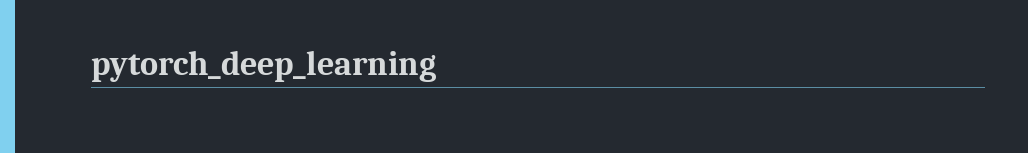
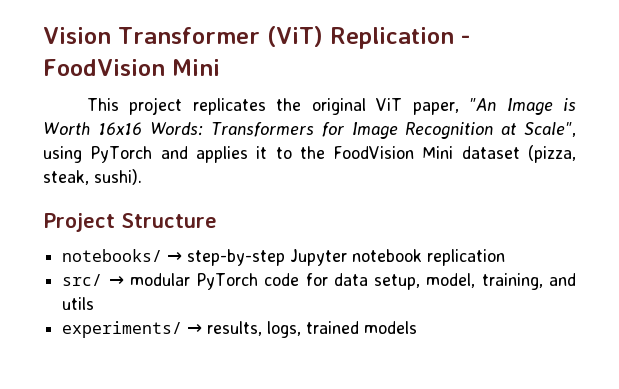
[91,50,436,82] pytorch_deep_learning -> [43,26,470,49] [43,59,220,76] [86,97,576,115] [43,122,576,139] [43,145,576,163] [43,169,142,185] [43,213,217,232] [62,249,506,266] [62,273,577,290] [62,297,95,310] [62,321,418,338] Vision Transformer (ViT) Replication - FoodVision Mini // This project replicates the original ViT paper, "An Image is Worth 16x16 Words: Transformers for Image Recognition at Scale", using PyTorch and applies it to the FoodVision Mini dataset (pizza, steak, sushi). // Project Structure // notebooks/ → step-by-step Jupyter notebook replication // src/ → modular PyTorch code for data setup, model, training, and utils // experiments/ → results, logs, trained models

